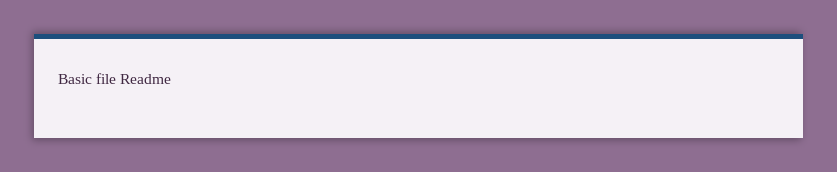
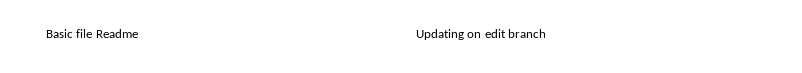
(172, 79) none -> [416,29,547,40] // Updating on edit branch

